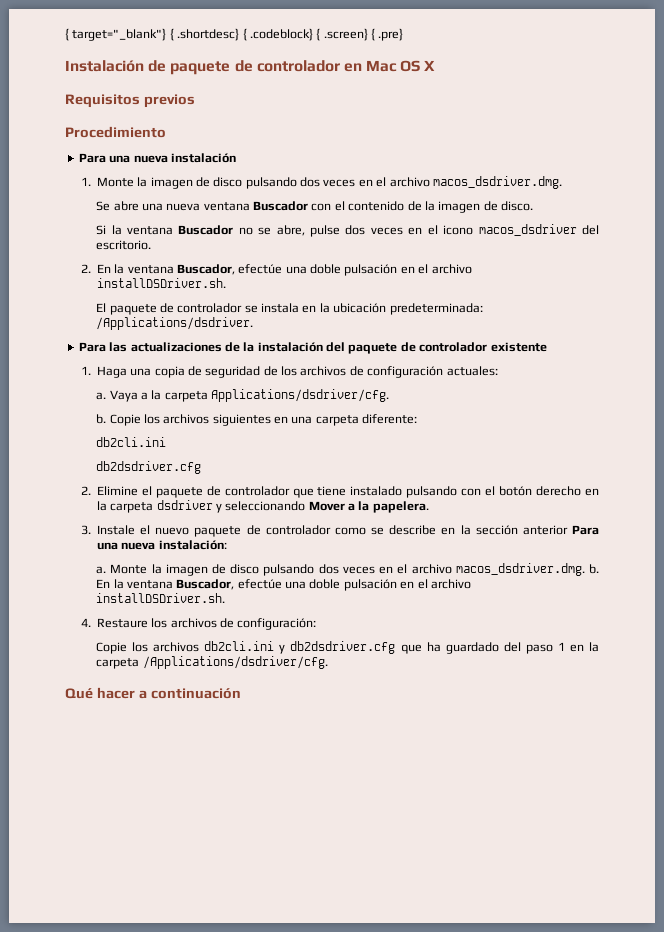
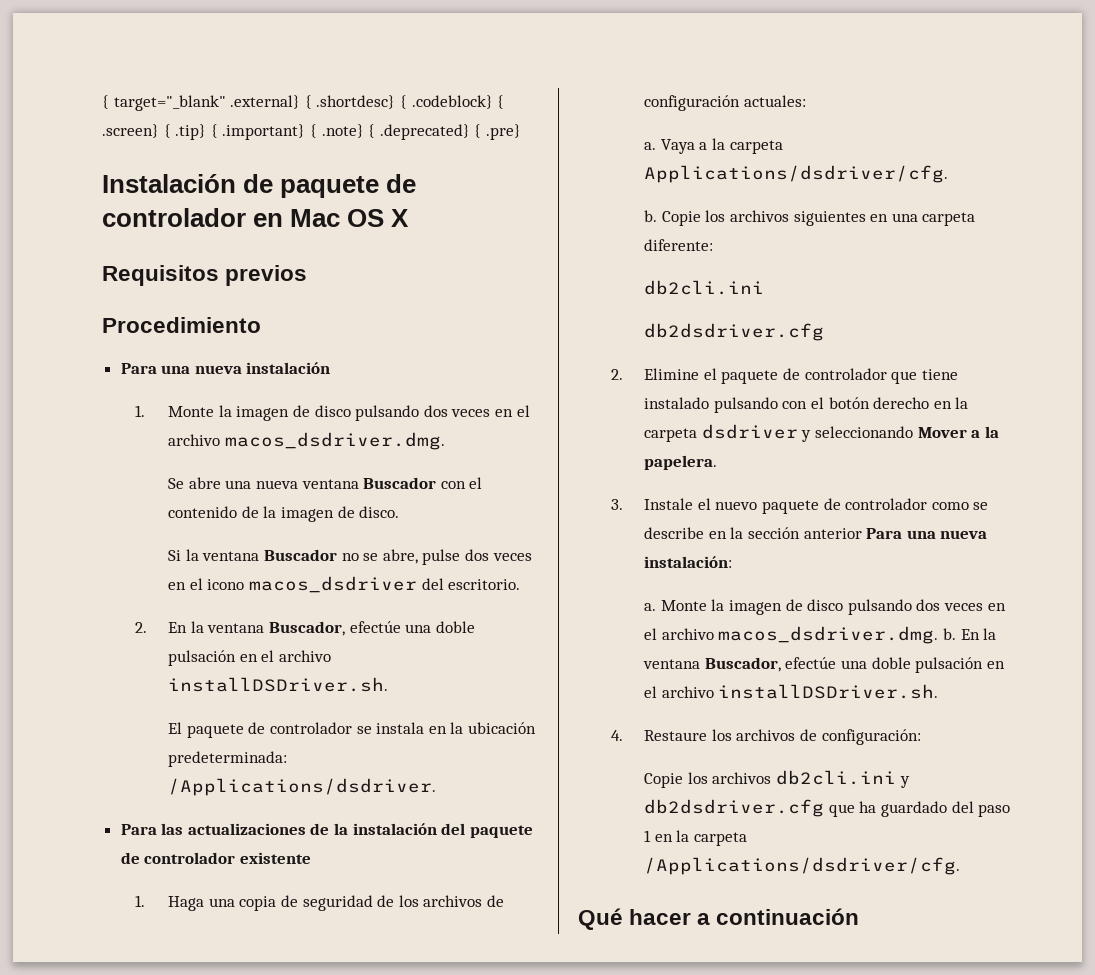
[65,28,167,41] { target="_blank"} -> [102,95,301,111] { target="_blank" .external}
(375, 34) none -> [175,124,482,140] .tip} { .important} { .note} { .deprecated} {

